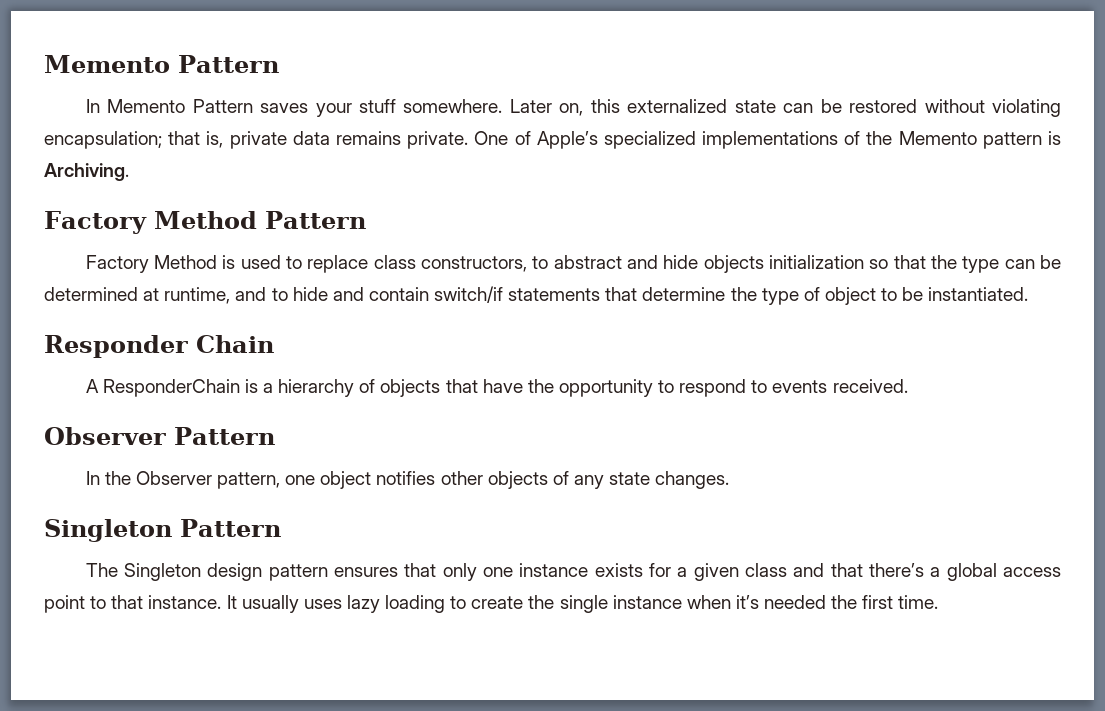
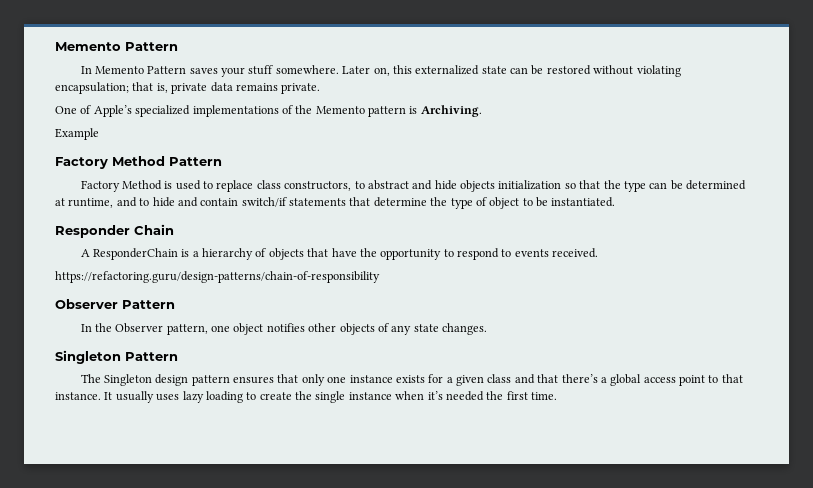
(469, 140) none -> (321, 88) //
(129, 172) none -> [55,128,99,140] // Example
(908, 386) none -> [55,271,380,283] // https://refactoring.guru/design-patterns/chain-of-responsibility

